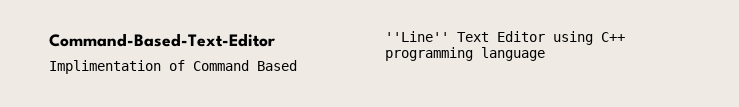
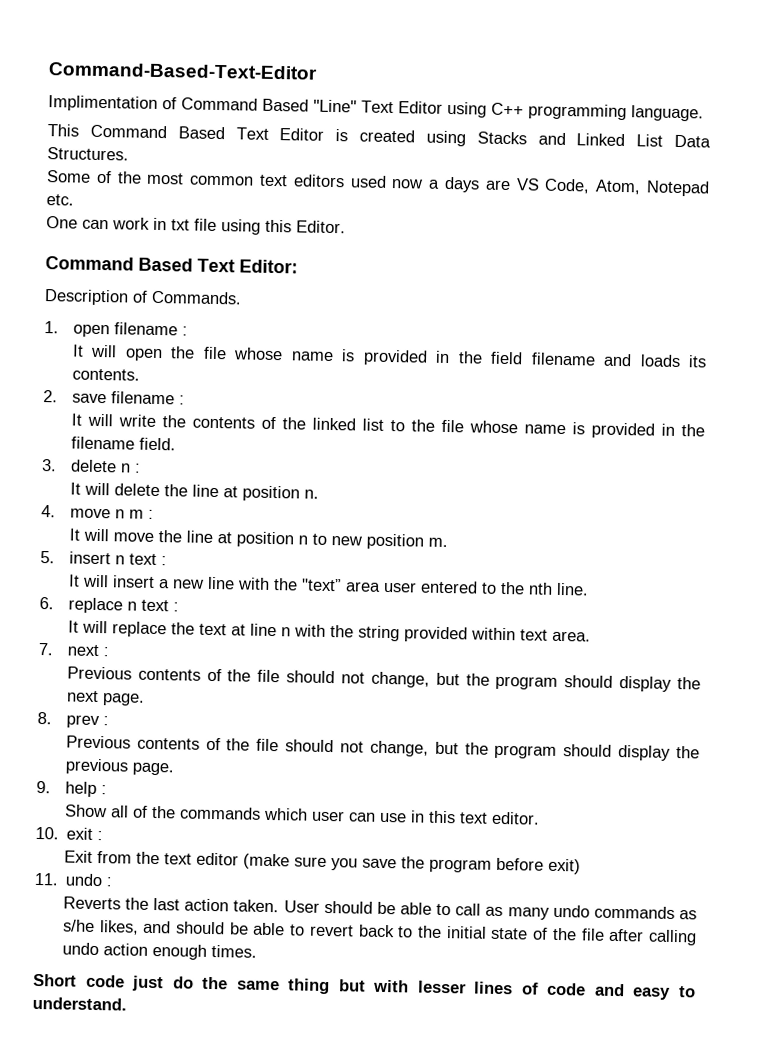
[481,47,545,61] language -> [631,105,704,122] [47,124,712,148] [47,147,129,161] [46,170,710,197] [46,194,74,206] [46,216,346,235] [45,256,298,274] [44,289,242,306] [44,321,188,338] [71,344,707,368] [71,368,140,381] [43,390,185,405] [70,413,705,439] [70,436,176,451] [41,459,141,473] [69,482,319,502] [41,505,154,519] [68,528,448,550] [40,551,167,566] [67,574,589,596] [39,596,179,614] [67,620,591,643] [38,642,109,657] [66,666,701,692] [66,690,145,706] [37,711,109,729] [65,735,700,761] [64,758,174,776] [36,780,107,798] [64,804,540,825] [35,826,104,841] [63,850,581,875] [34,872,113,887] [62,896,697,920] [62,919,697,946] [61,942,257,960] [33,973,696,1000] [32,996,127,1011] language. // This Command Based Text Editor is created using Stacks and Linked List Data Structures. // Some of the most common text editors used now a days are VS Code, Atom, Notepad etc. // One can work in txt file using this Editor. // Command Based Text Editor: // Description of Commands. // 1. open filename : // It will open the file whose name is provided in the field filename and loads its contents. // 2. save filename : // It will write the contents of the linked list to the file whose name is provided in the filename field. // 3. delete n : // It will delete the line at position n. // 4. move n m : // It will move the line at position n to new position m. // 5. insert n text : // It will insert a new line with the "text” area user entered to the nth line. // 6. replace n text : // It will replace the text at line n with the string provided within text area. // 7. next : // Previous contents of the file should not change, but the program should display the next page. // 8. prev : // Previous contents of the file should not change, but the program should display the previous page. // 9. help : // Show all of the commands which user can use in this text editor. // 10. exit : // Exit from the text editor (make sure you save the program before exit) // 11. undo : // Reverts the last action taken. User should be able to call as many undo commands as s/he likes, and should be able to revert back to the initial state of the file after calling undo action enough times. // Short code just do the same thing but with lesser lines of code and easy to understand.

